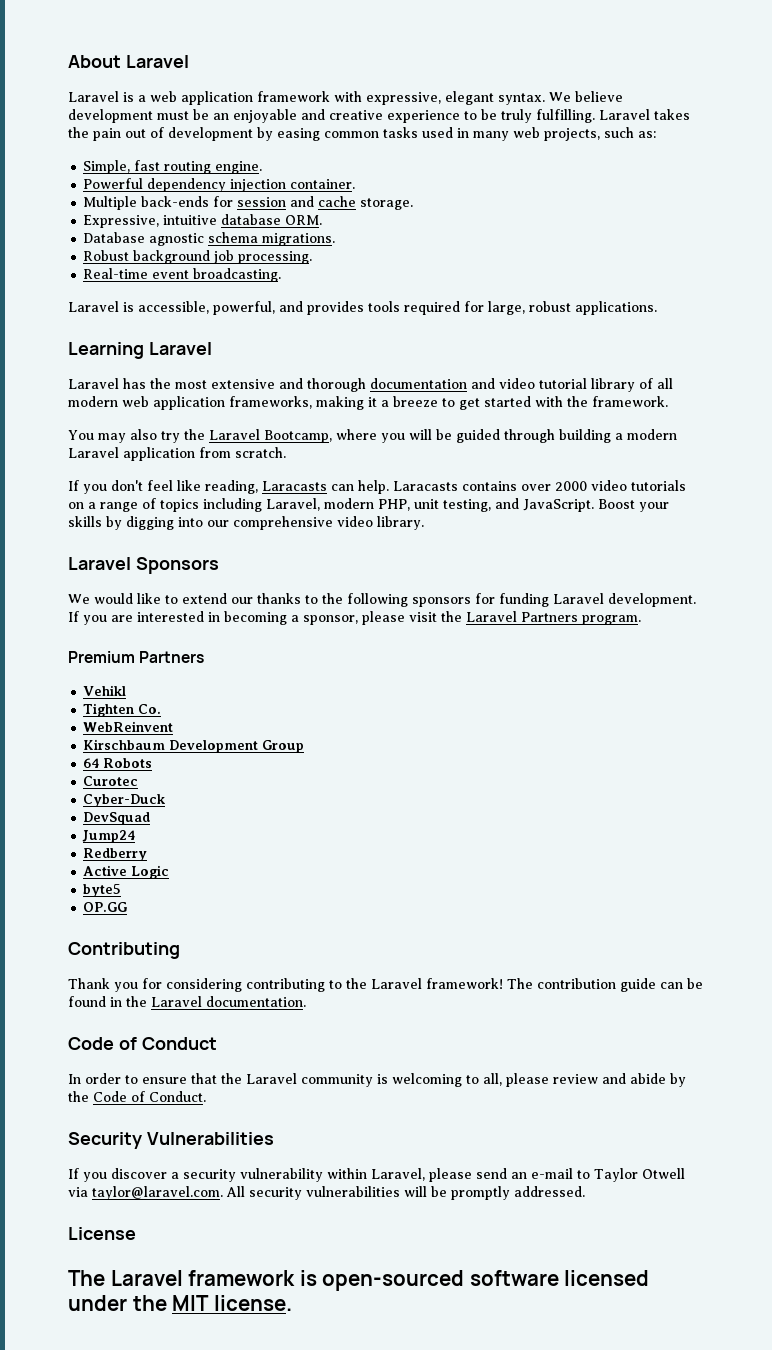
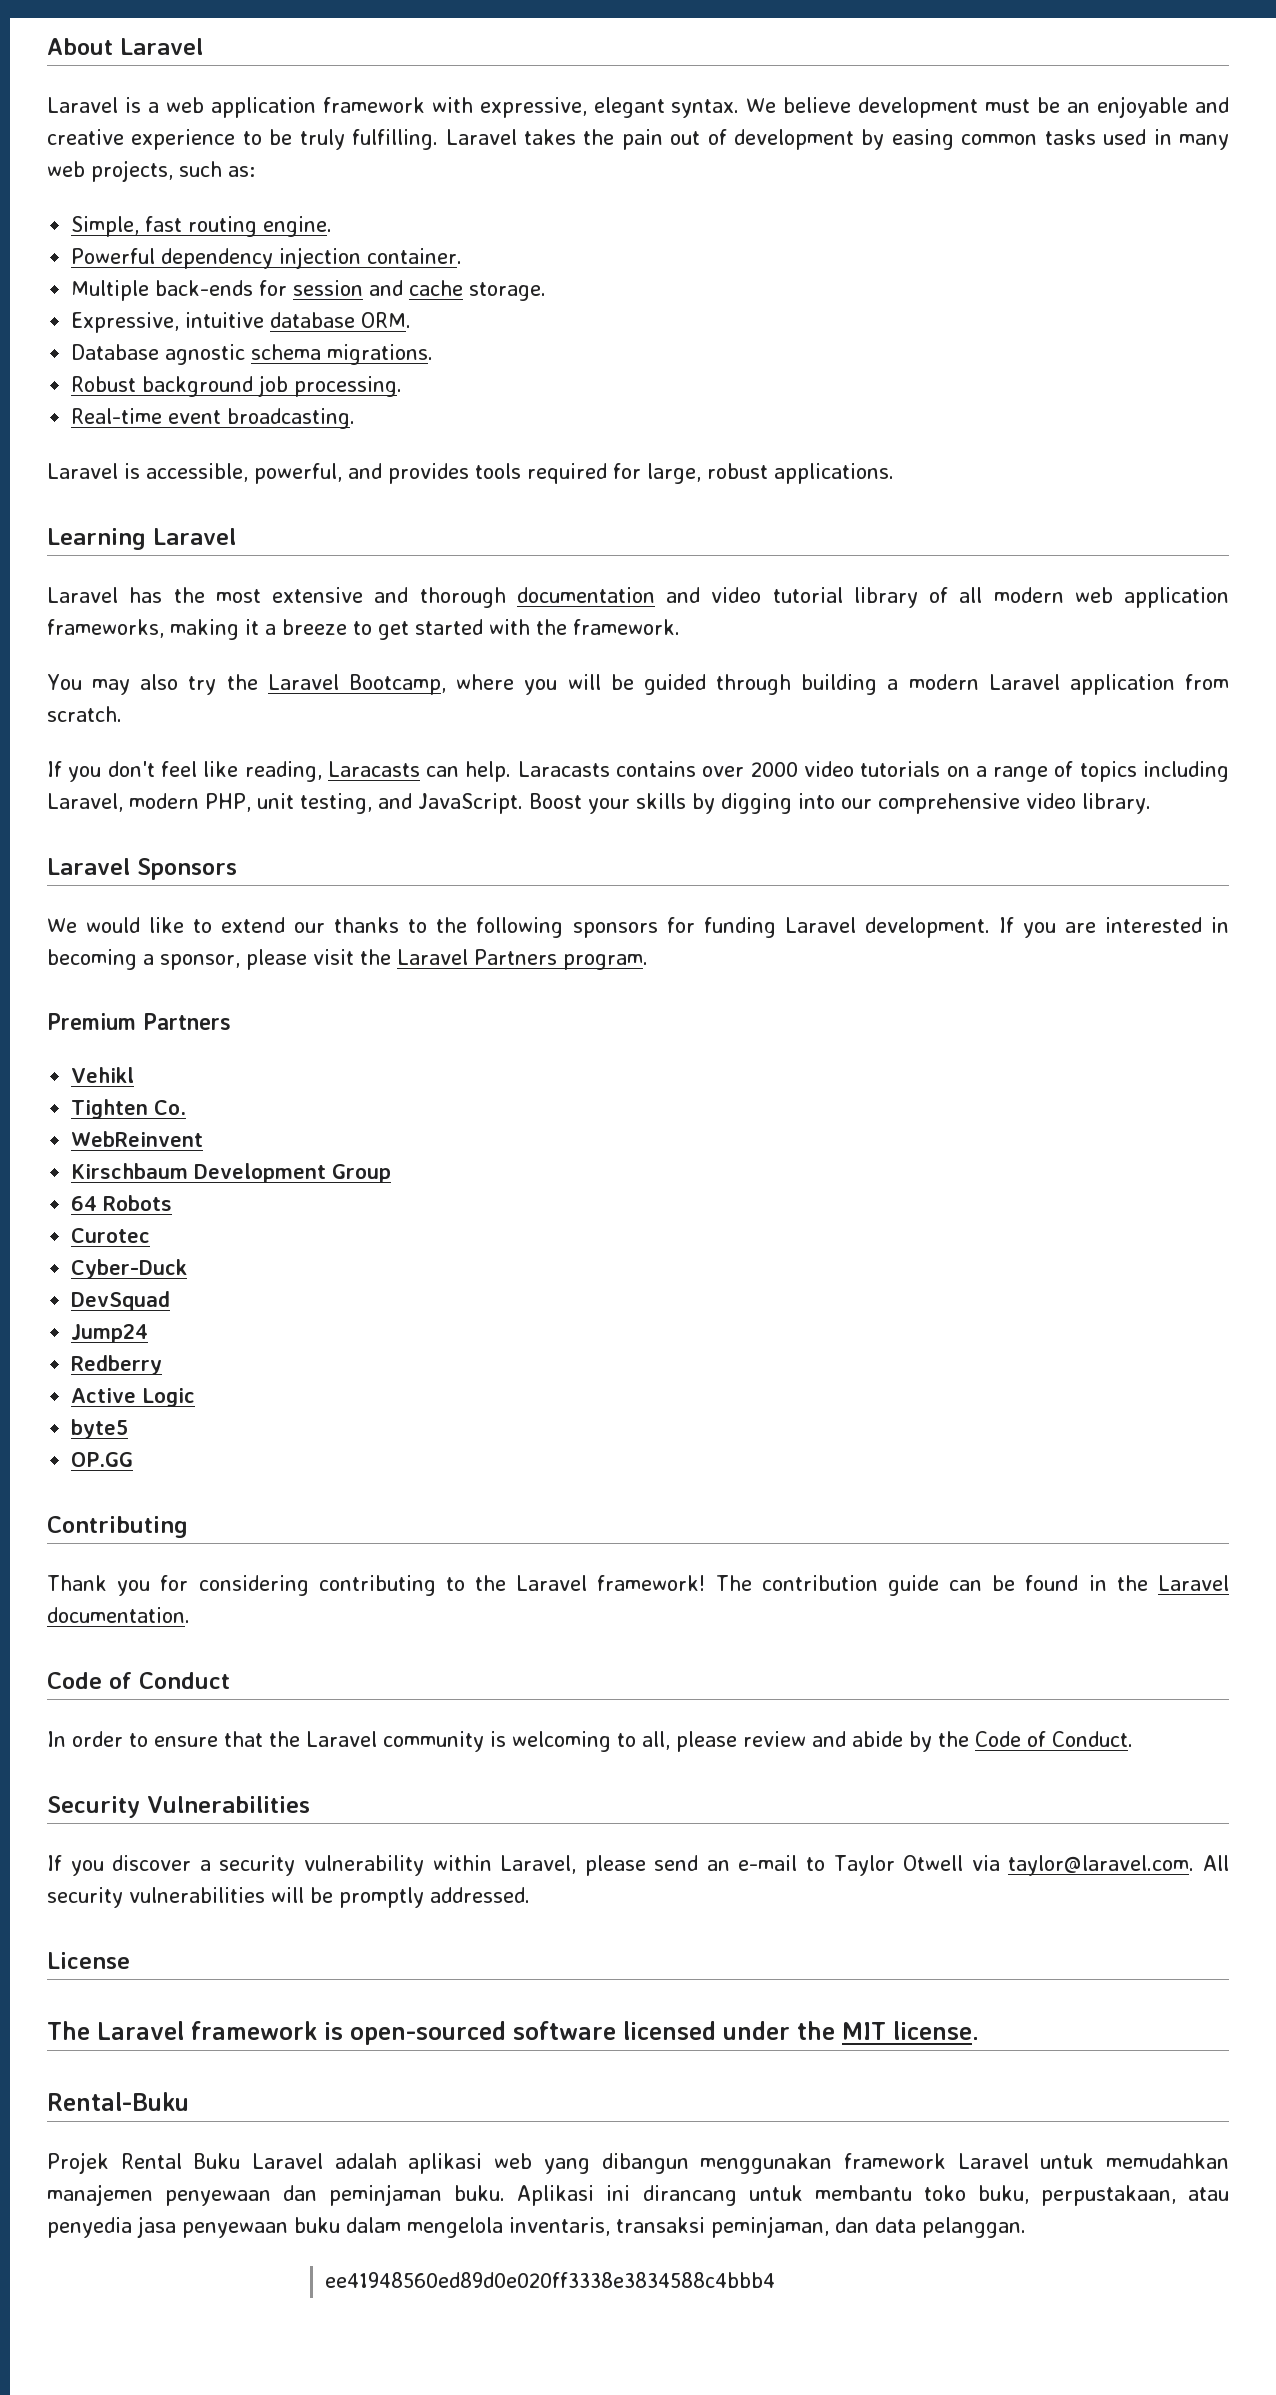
(292, 1303) none -> [47,2092,189,2111] [47,2152,1229,2174] [47,2184,1230,2206] [47,2216,1026,2238] [325,2272,776,2288] // Rental-Buku // Projek Rental Buku Laravel adalah aplikasi web yang dibangun menggunakan framework Laravel untuk memudahkan manajemen penyewaan dan peminjaman buku. Aplikasi ini dirancang untuk membantu toko buku, perpustakaan, atau penyedia jasa penyewaan buku dalam mengelola inventaris, transaksi peminjaman, dan data pelanggan. // ee41948560ed89d0e020ff3338e3834588c4bbb4

